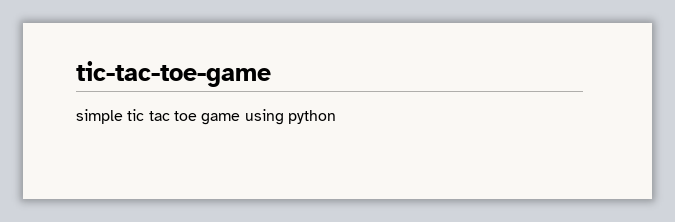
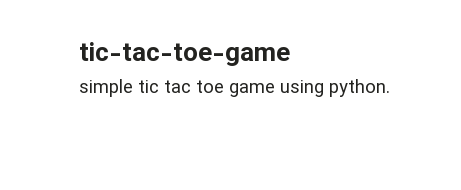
[287,110,336,124] python -> [329,79,390,97] python.

